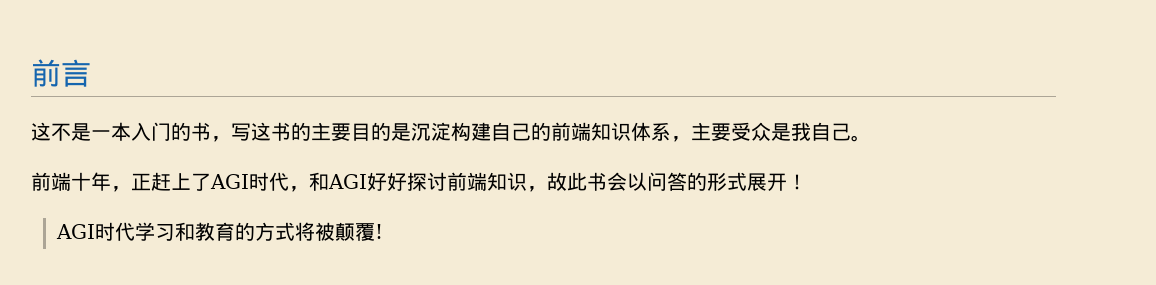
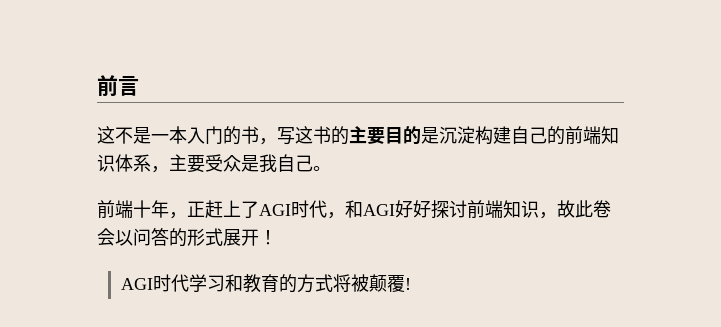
[587,172,607,191] 书 -> [593,200,611,218] 卷

